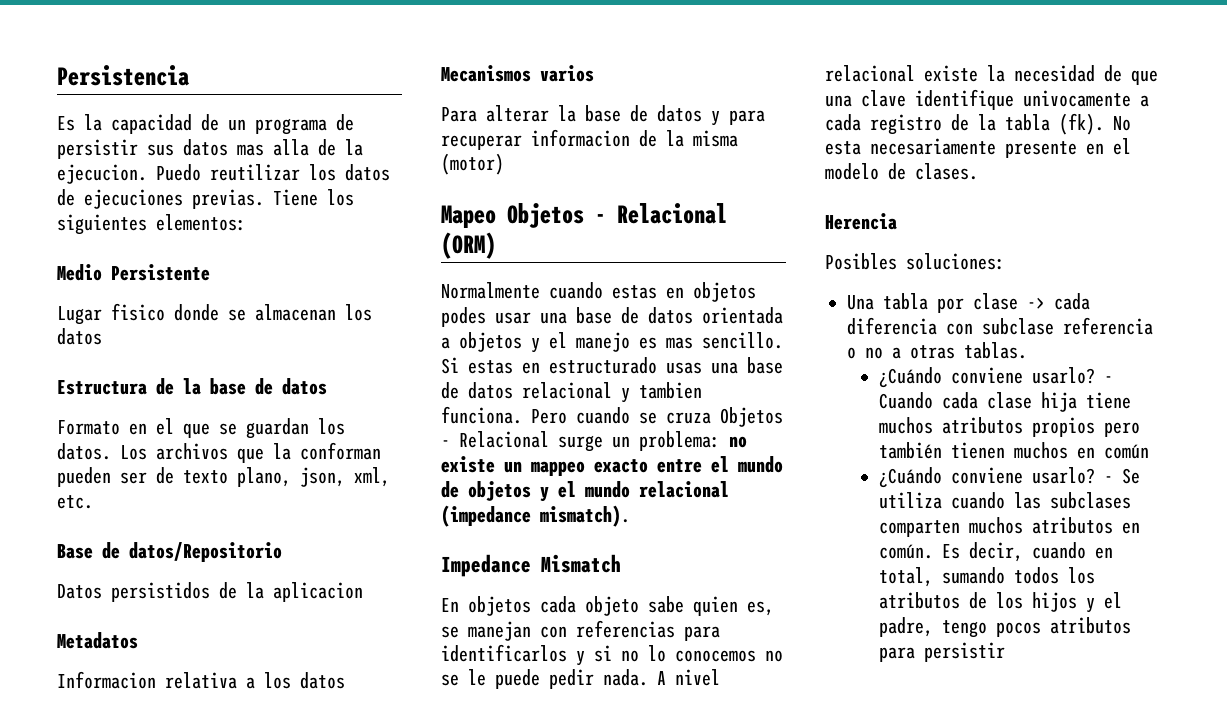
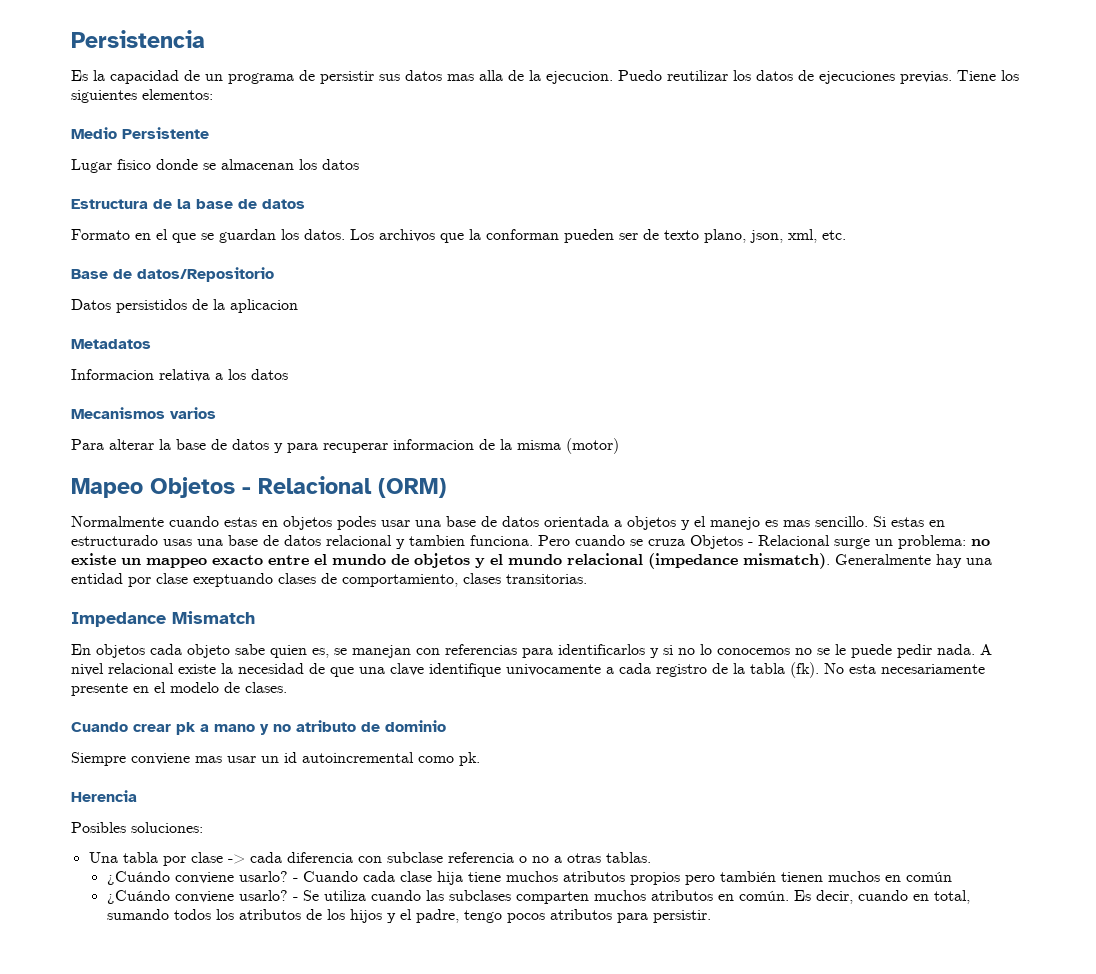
(630, 516) none -> [835,554,992,568] [71,573,587,587] Generalmente hay una entidad por clase exeptuando clases de comportamiento, clases transitorias.
(978, 171) none -> [71,720,446,735] [71,752,480,766] // Cuando crear pk a mano y no atributo de dominio // Siempre conviene mas usar un id autoincremental como pk.
[924,642,1006,662] persistir -> [652,910,711,923] persistir.

